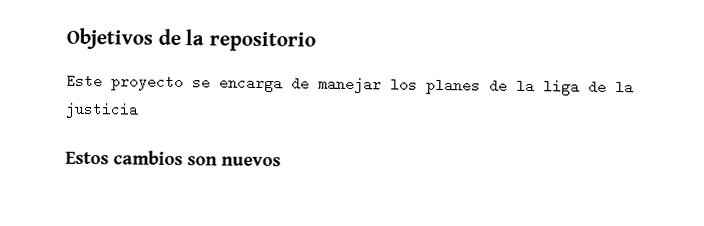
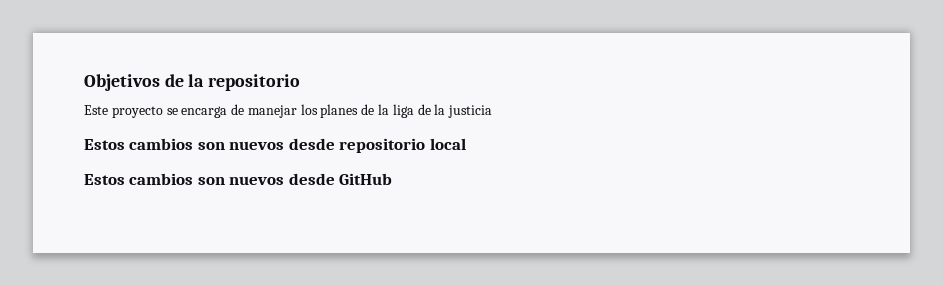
(282, 161) none -> [288,138,466,153] [84,173,393,185] desde repositorio local // Estos cambios son nuevos desde GitHub

